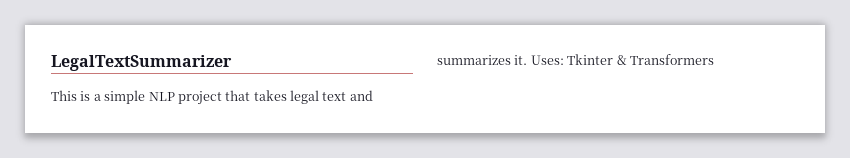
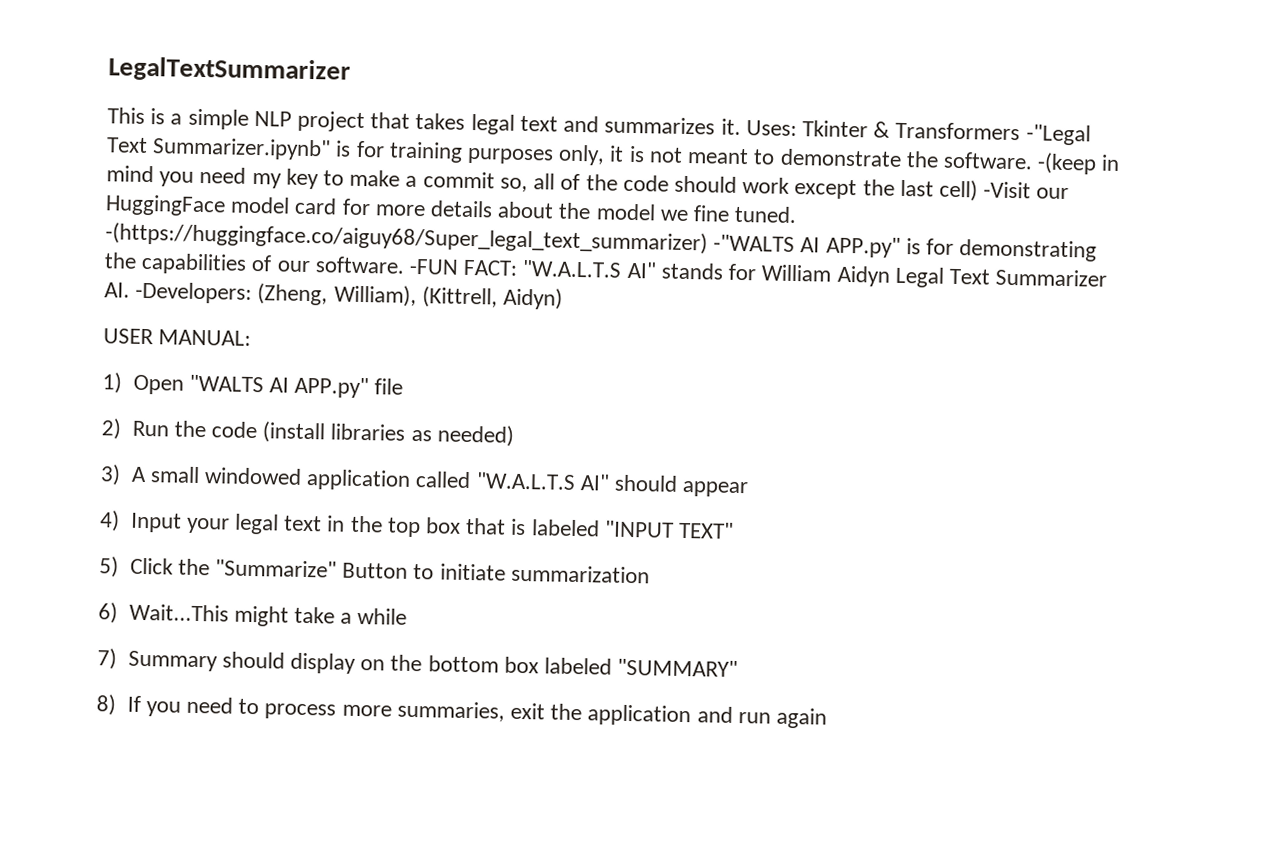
(714, 59) none -> [1025,124,1091,146] [106,137,1121,175] [106,165,1070,202] [105,194,798,224] [105,222,1098,262] [104,252,1108,288] [104,281,564,310] [103,328,252,346] [102,372,404,399] [101,418,514,447] [100,464,749,498] [99,510,735,539] [99,556,650,584] [98,602,408,627] [97,648,739,678] [96,694,828,729] -"Legal Text Summarizer.ipynb" is for training purposes only, it is not meant to demonstrate the software. -(keep in mind you need my key to make a commit so, all of the code should work except the last cell) -Visit our HuggingFace model card for more details about the model we fine tuned. -(https://huggingface.co/aiguy68/Super_legal_text_summarizer) -"WALTS AI APP.py" is for demonstrating the capabilities of our software. -FUN FACT: "W.A.L.T.S AI" stands for William Aidyn Legal Text Summarizer AI. -Developers: (Zheng, William), (Kittrell, Aidyn) // USER MANUAL: // 1) Open "WALTS AI APP.py" file // 2) Run the code (install libraries as needed) // 3) A small windowed application called "W.A.L.T.S AI" should appear // 4) Input your legal text in the top box that is labeled "INPUT TEXT" // 5) Click the "Summarize" Button to initiate summarization // 6) Wait...This might take a while // 7) Summary should display on the bottom box labeled "SUMMARY" // 8) If you need to process more summaries, exit the application and run again

